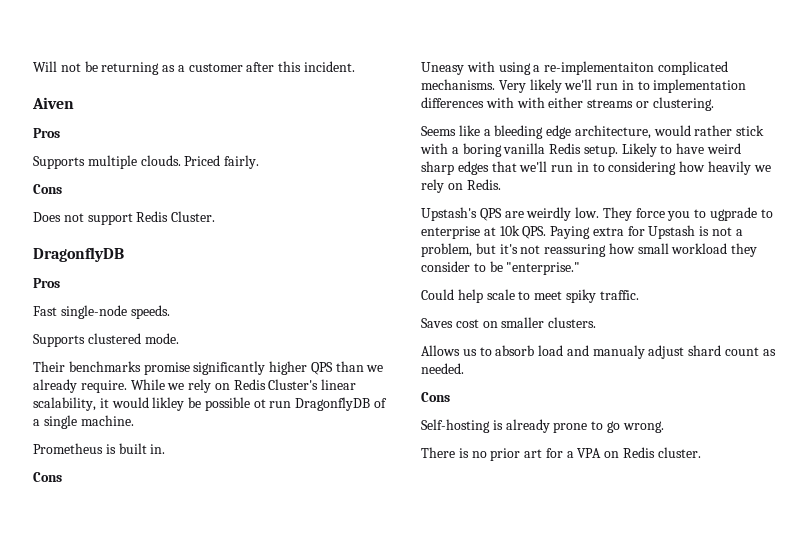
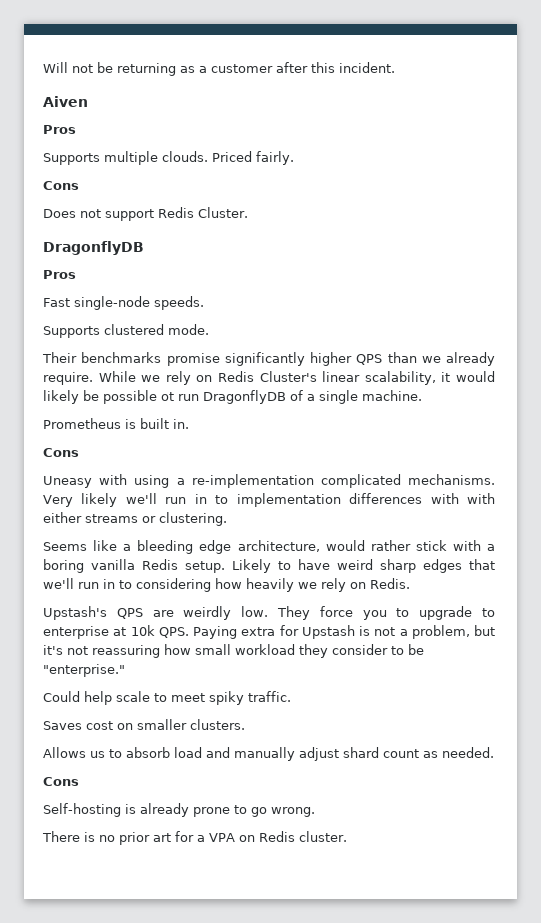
[152,397,185,411] likley -> [43,390,79,404] likely
[544,61,655,75] re-implementaiton -> [191,474,314,488] re-implementation
[710,207,758,221] ugprade -> [419,606,473,620] upgrade
[592,345,645,359] manualy -> [234,747,295,761] manually

